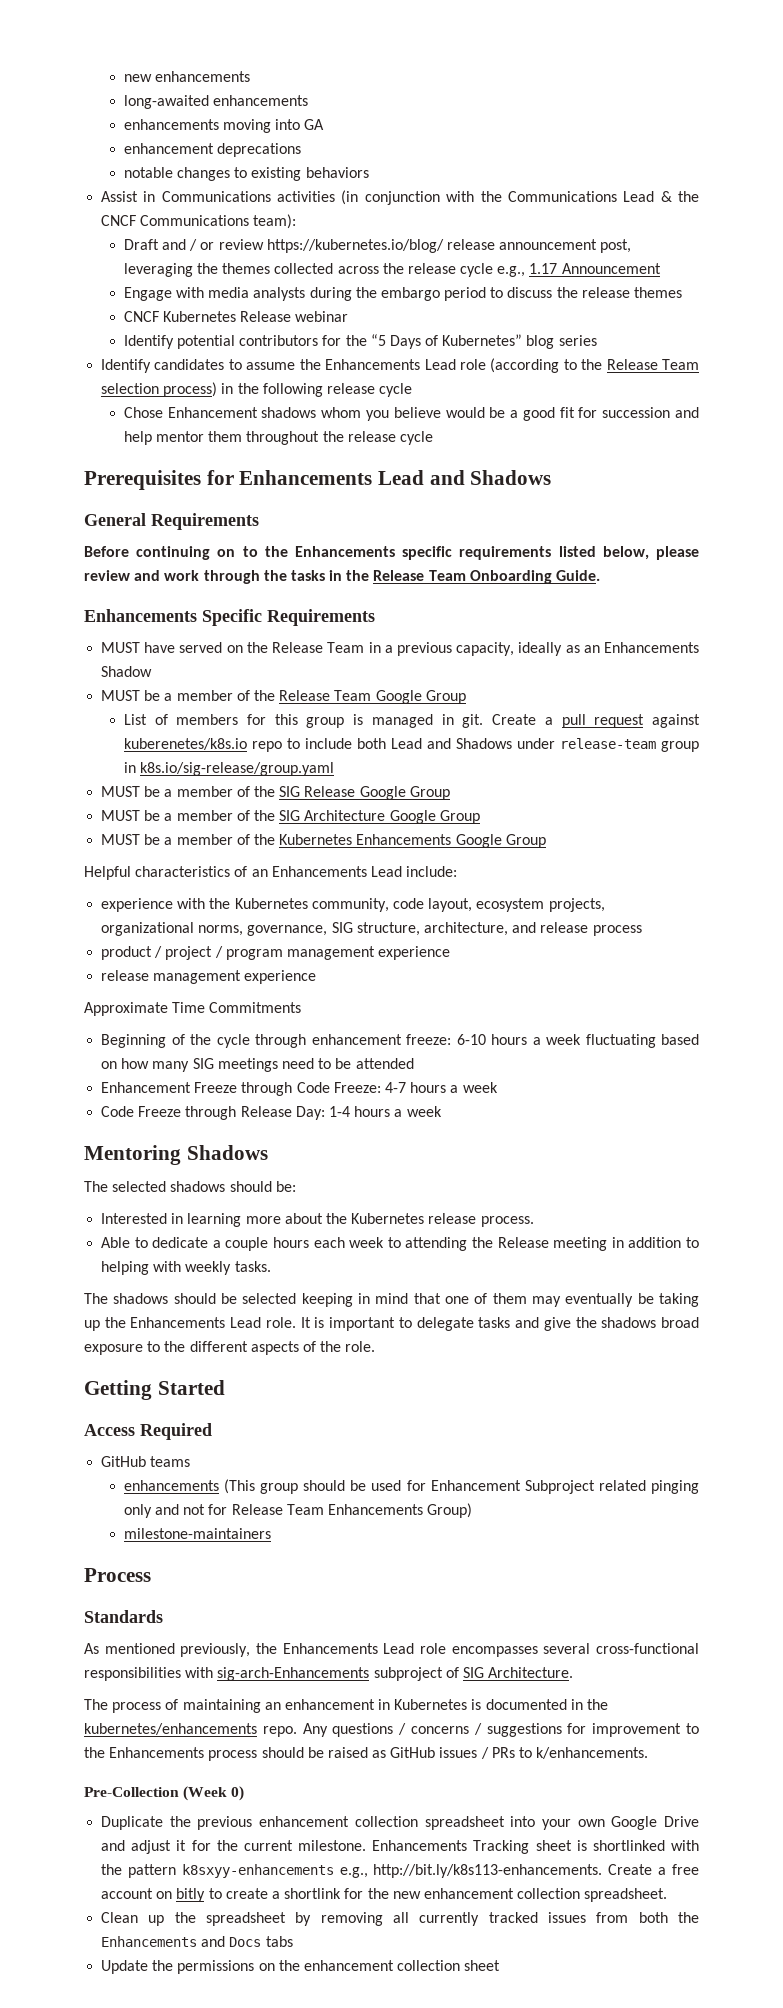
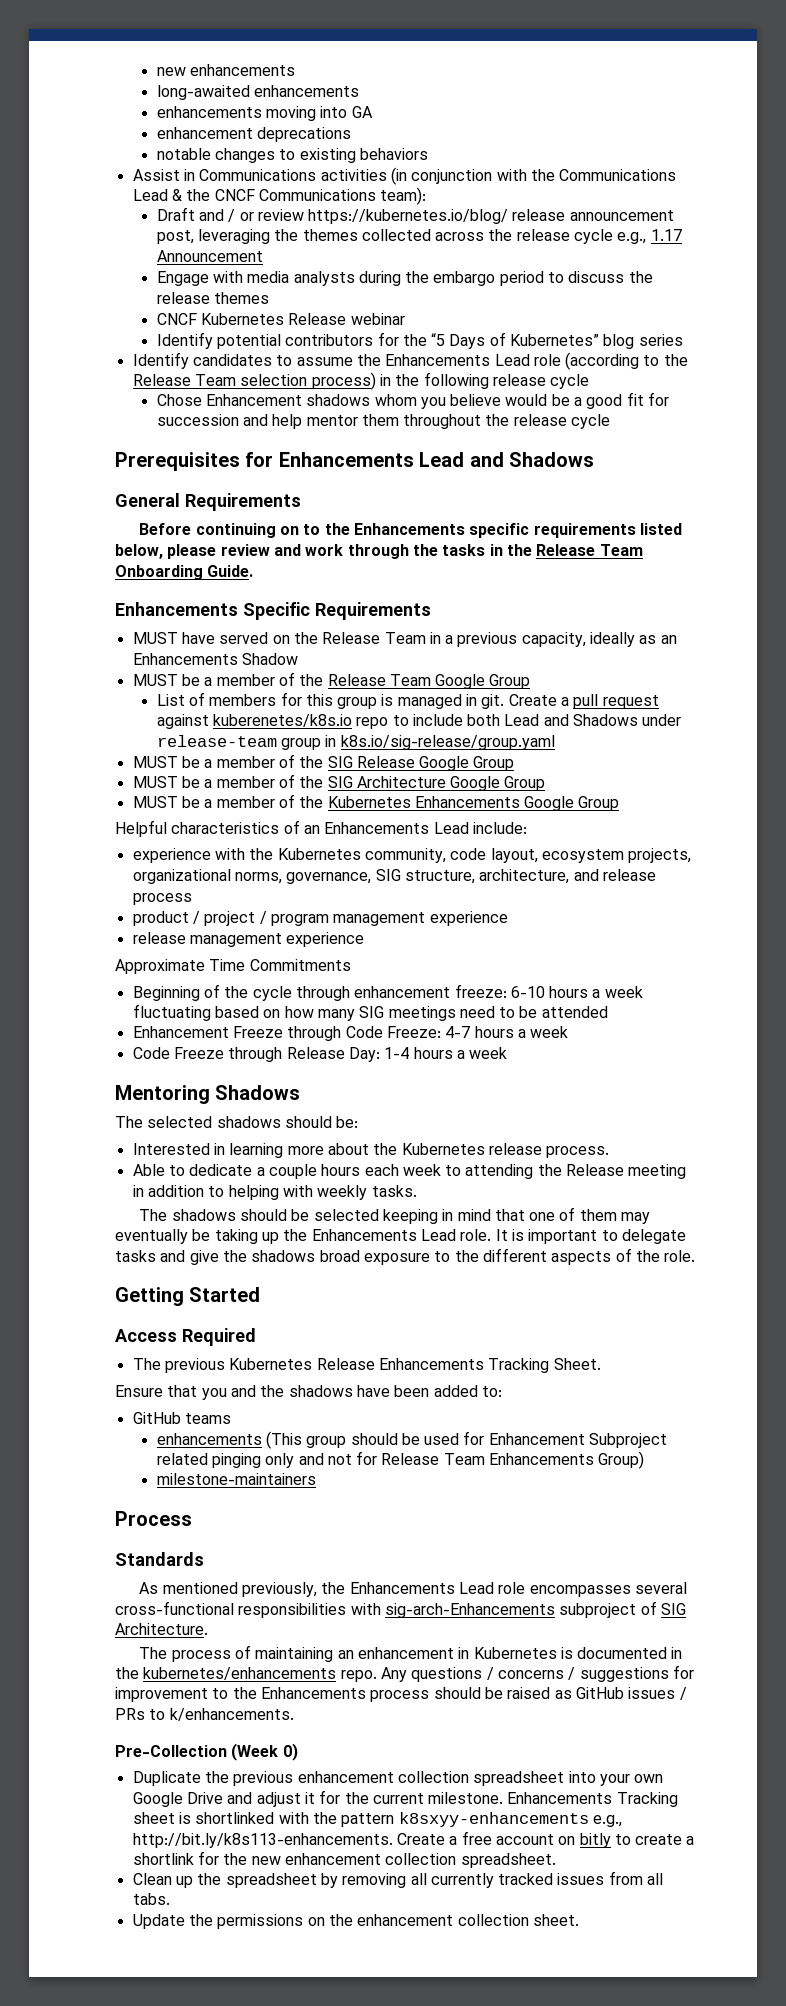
(212, 1431) none -> [132,1358,601,1373] [115,1385,502,1400] // The previous Kubernetes Release Enhancements Tracking Sheet. // Ensure that you and the shadows have been added to:
[638,1912,699,1923] [101,1936,293,1947] both the Enhancements and Docs tabs -> [647,1873,664,1885] [132,1893,170,1905] all tabs.
[464,1960,501,1971] sheet -> [532,1914,579,1926] sheet.

